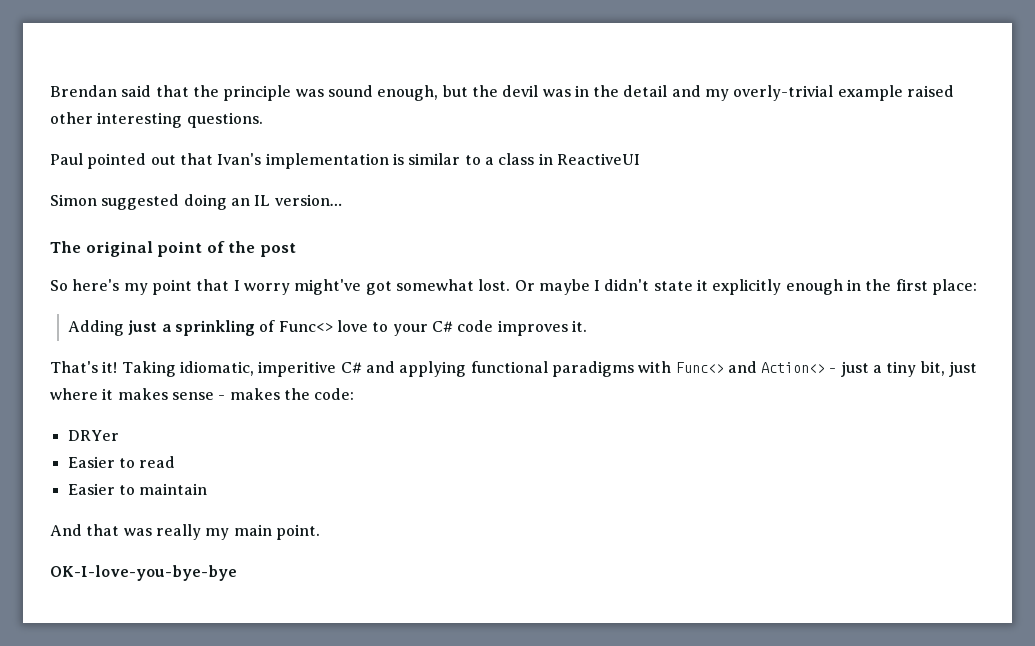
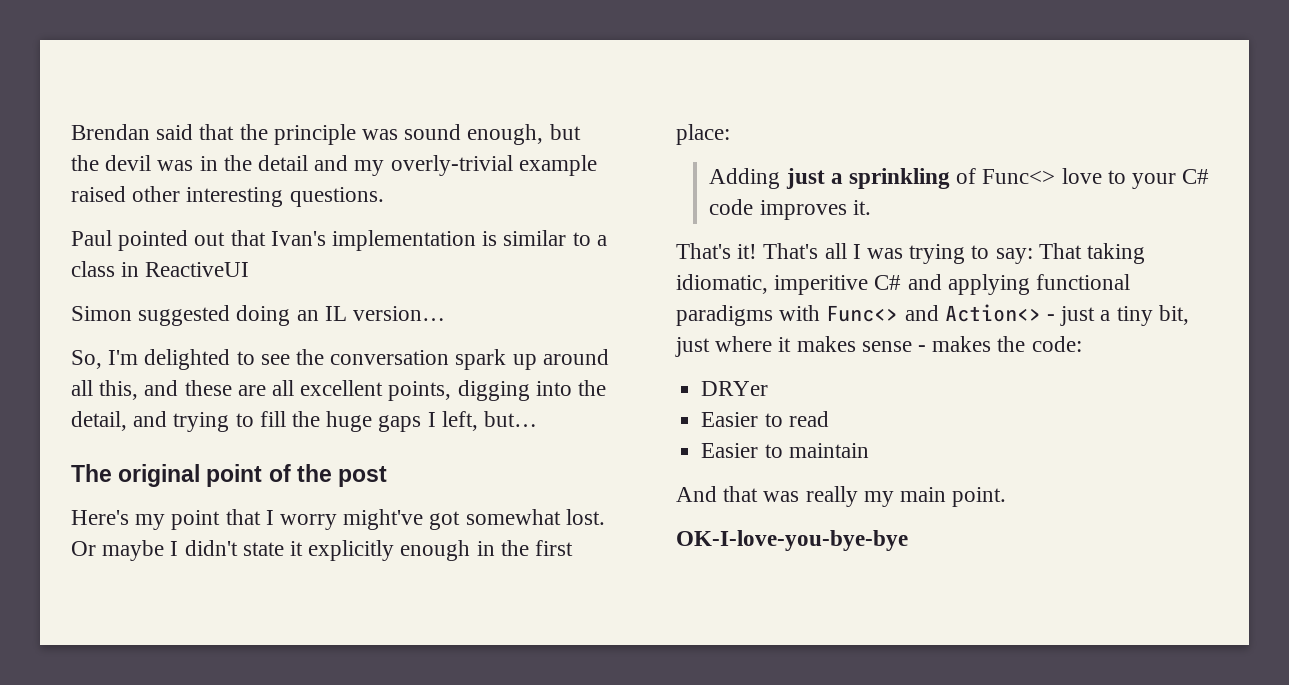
(342, 200) none -> [71,349,609,370] [71,380,607,401] [71,411,538,432] // So, I'm delighted to see the conversation spark up around all this, and these are all excellent points, digging into the detail, and trying to fill the huge gaps I left, but…
[50,279,120,291] So here's -> [71,510,129,525] Here's
[121,361,176,377] Taking -> [763,243,1146,264] That's all I was trying to say: That taking

